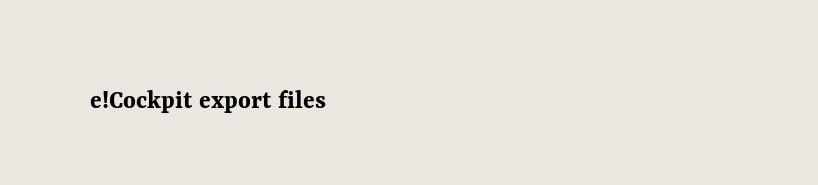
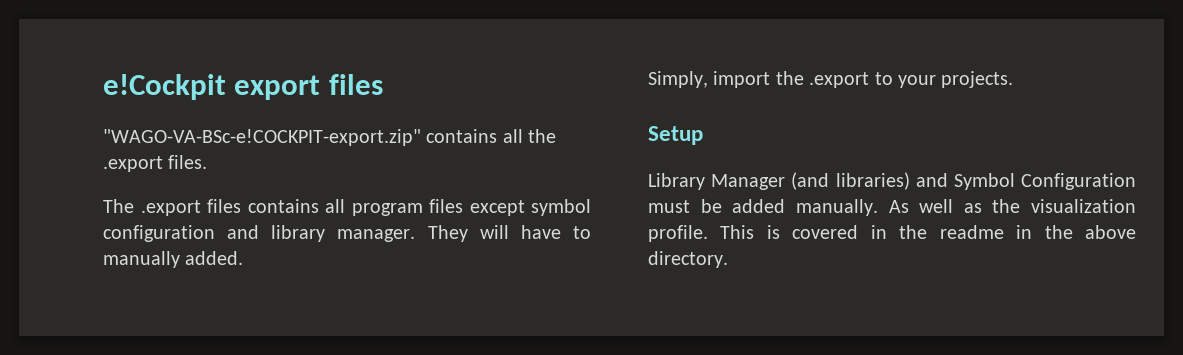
(327, 99) none -> [103,129,557,146] [103,155,208,172] [103,199,591,216] [103,225,592,242] [103,251,244,268] [648,71,1014,88] [648,126,703,145] [648,172,1136,190] [648,199,1136,216] [648,225,1136,242] [648,251,728,268] // "WAGO-VA-BSc-e!COCKPIT-export.zip" contains all the .export files. // The .export files contains all program files except symbol configuration and library manager. They will have to manually added. // Simply, import the .export to your projects. // Setup // Library Manager (and libraries) and Symbol Configuration must be added manually. As well as the visualization profile. This is covered in the readme in the above directory.

